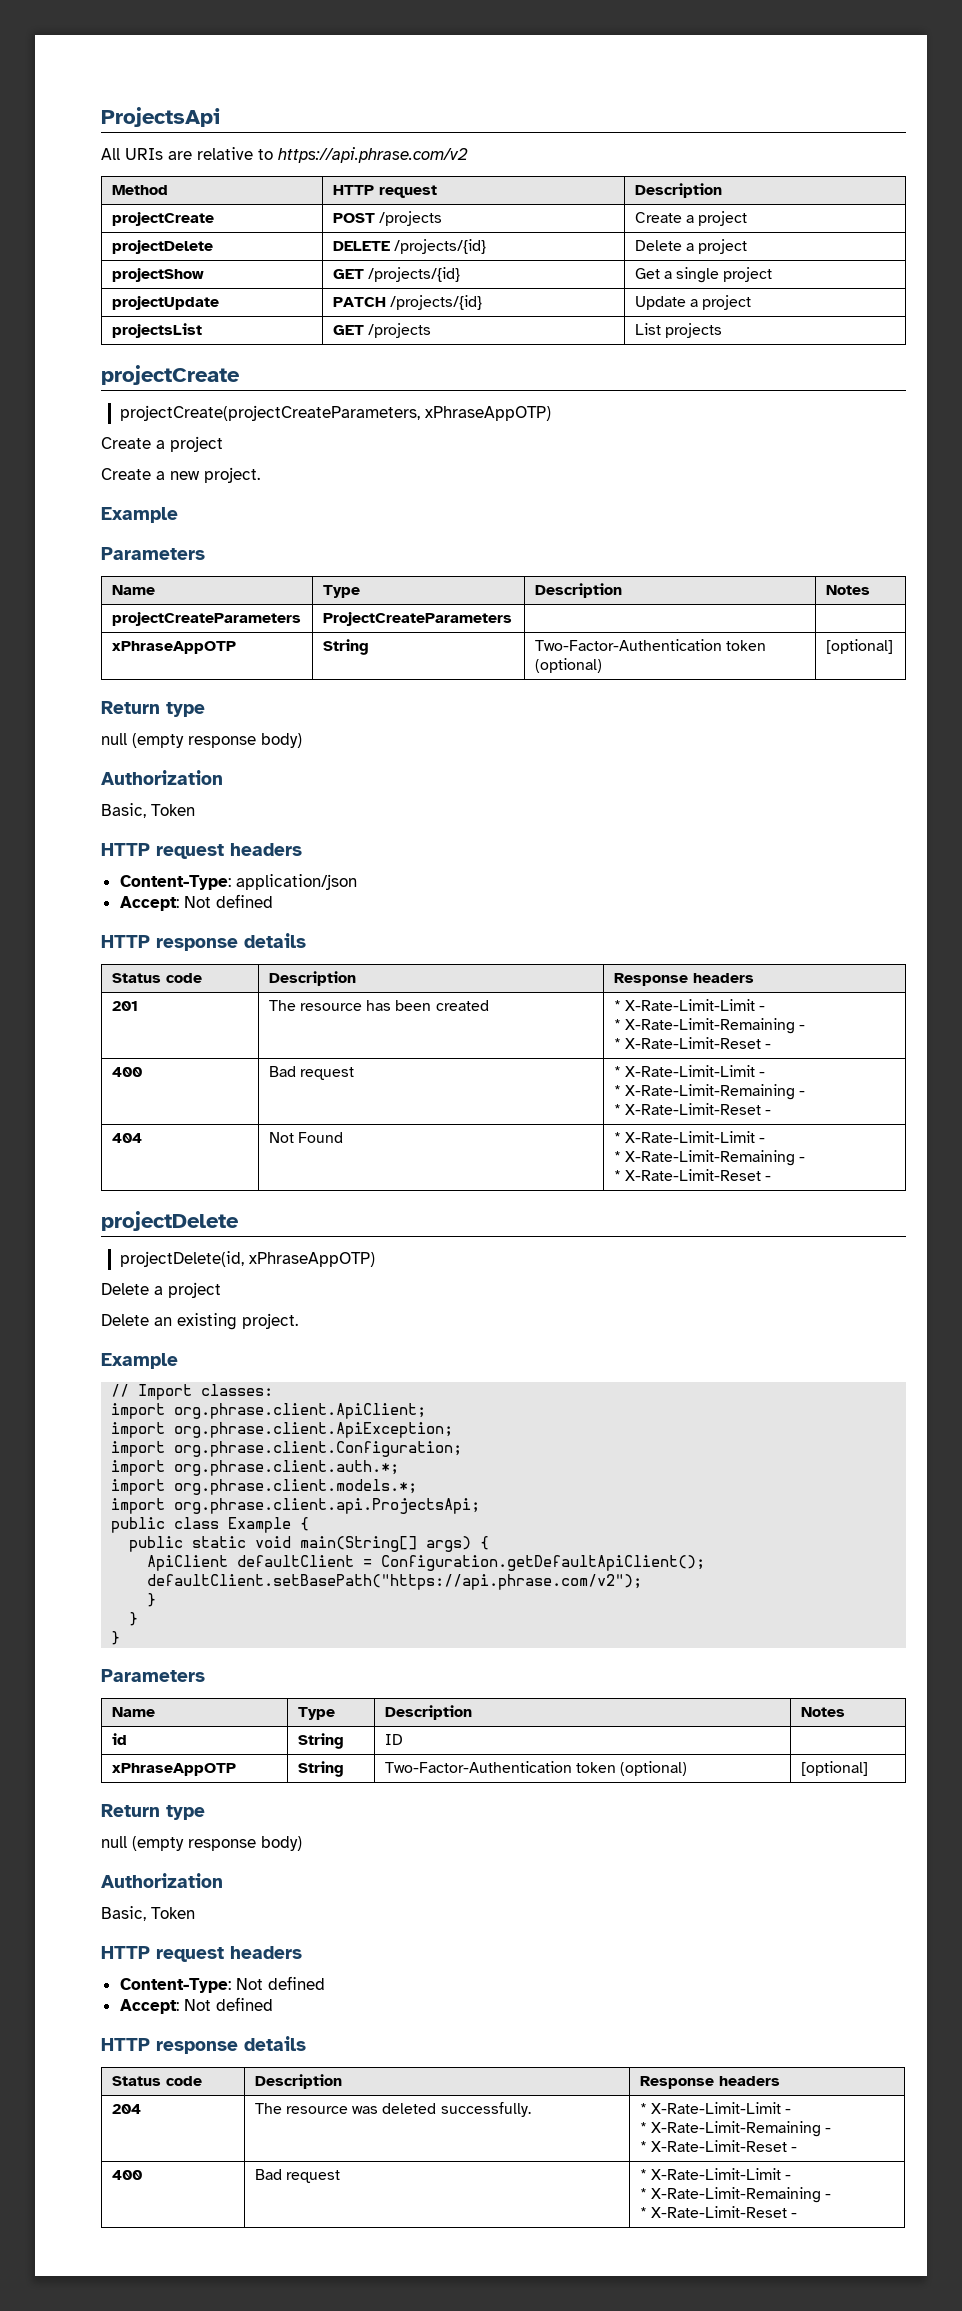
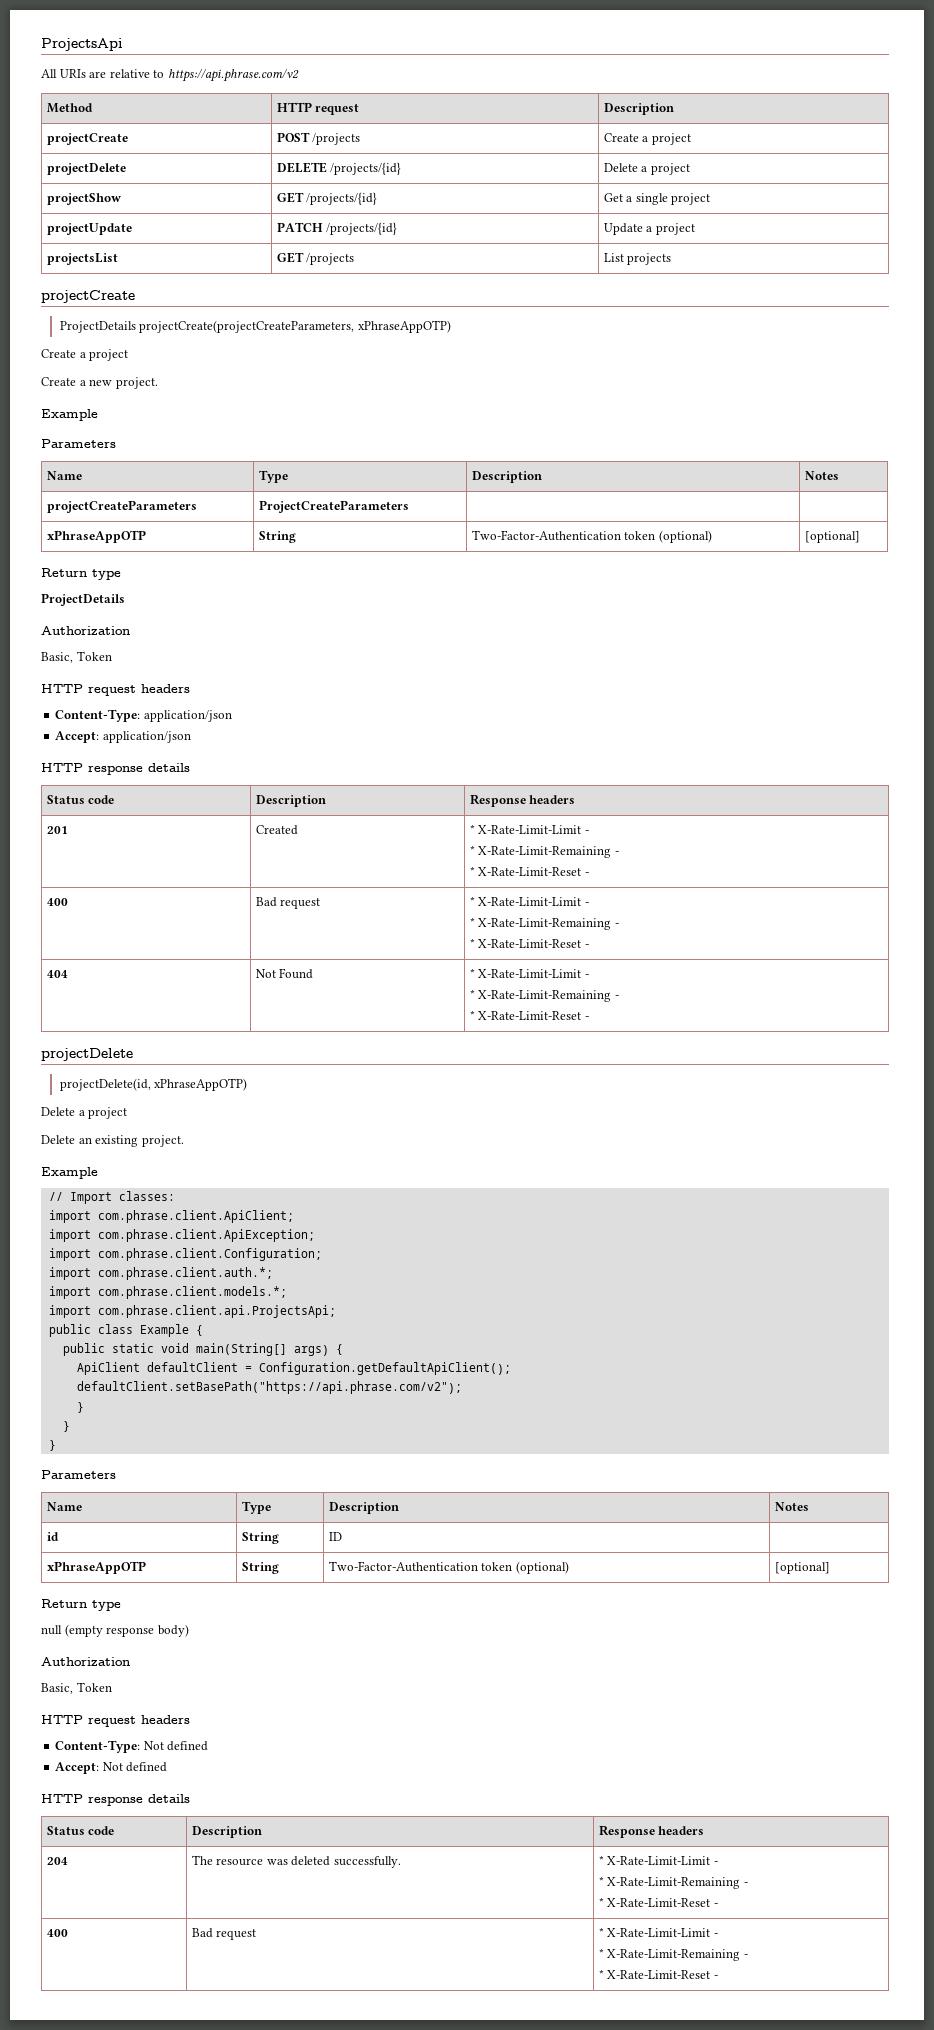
(240, 375) none -> [59,321,136,333] ProjectDetails
[101,733,302,748] null (empty response body) -> [41,593,125,606] ProjectDetails
[183,894,273,908] Not defined -> [102,731,191,743] application/json
[268,1000,489,1011] The resource has been created -> [255,825,298,835] Created
[174,1403,427,1419] [111,1422,454,1438] [111,1441,463,1457] [111,1460,400,1476] [111,1479,418,1495] [111,1498,481,1514] org.phrase.client.ApiClient; // import org.phrase.client.ApiException; // import org.phrase.client.Configuration; // import org.phrase.client.auth.*; // import org.phrase.client.models.*; // import org.phrase.client.api.ProjectsApi; -> [97,1210,294,1223] [48,1229,315,1242] [48,1248,322,1261] [48,1267,273,1280] [48,1286,287,1299] [48,1305,336,1318] com.phrase.client.ApiClient; // import com.phrase.client.ApiException; // import com.phrase.client.Configuration; // import com.phrase.client.auth.*; // import com.phrase.client.models.*; // import com.phrase.client.api.ProjectsApi;

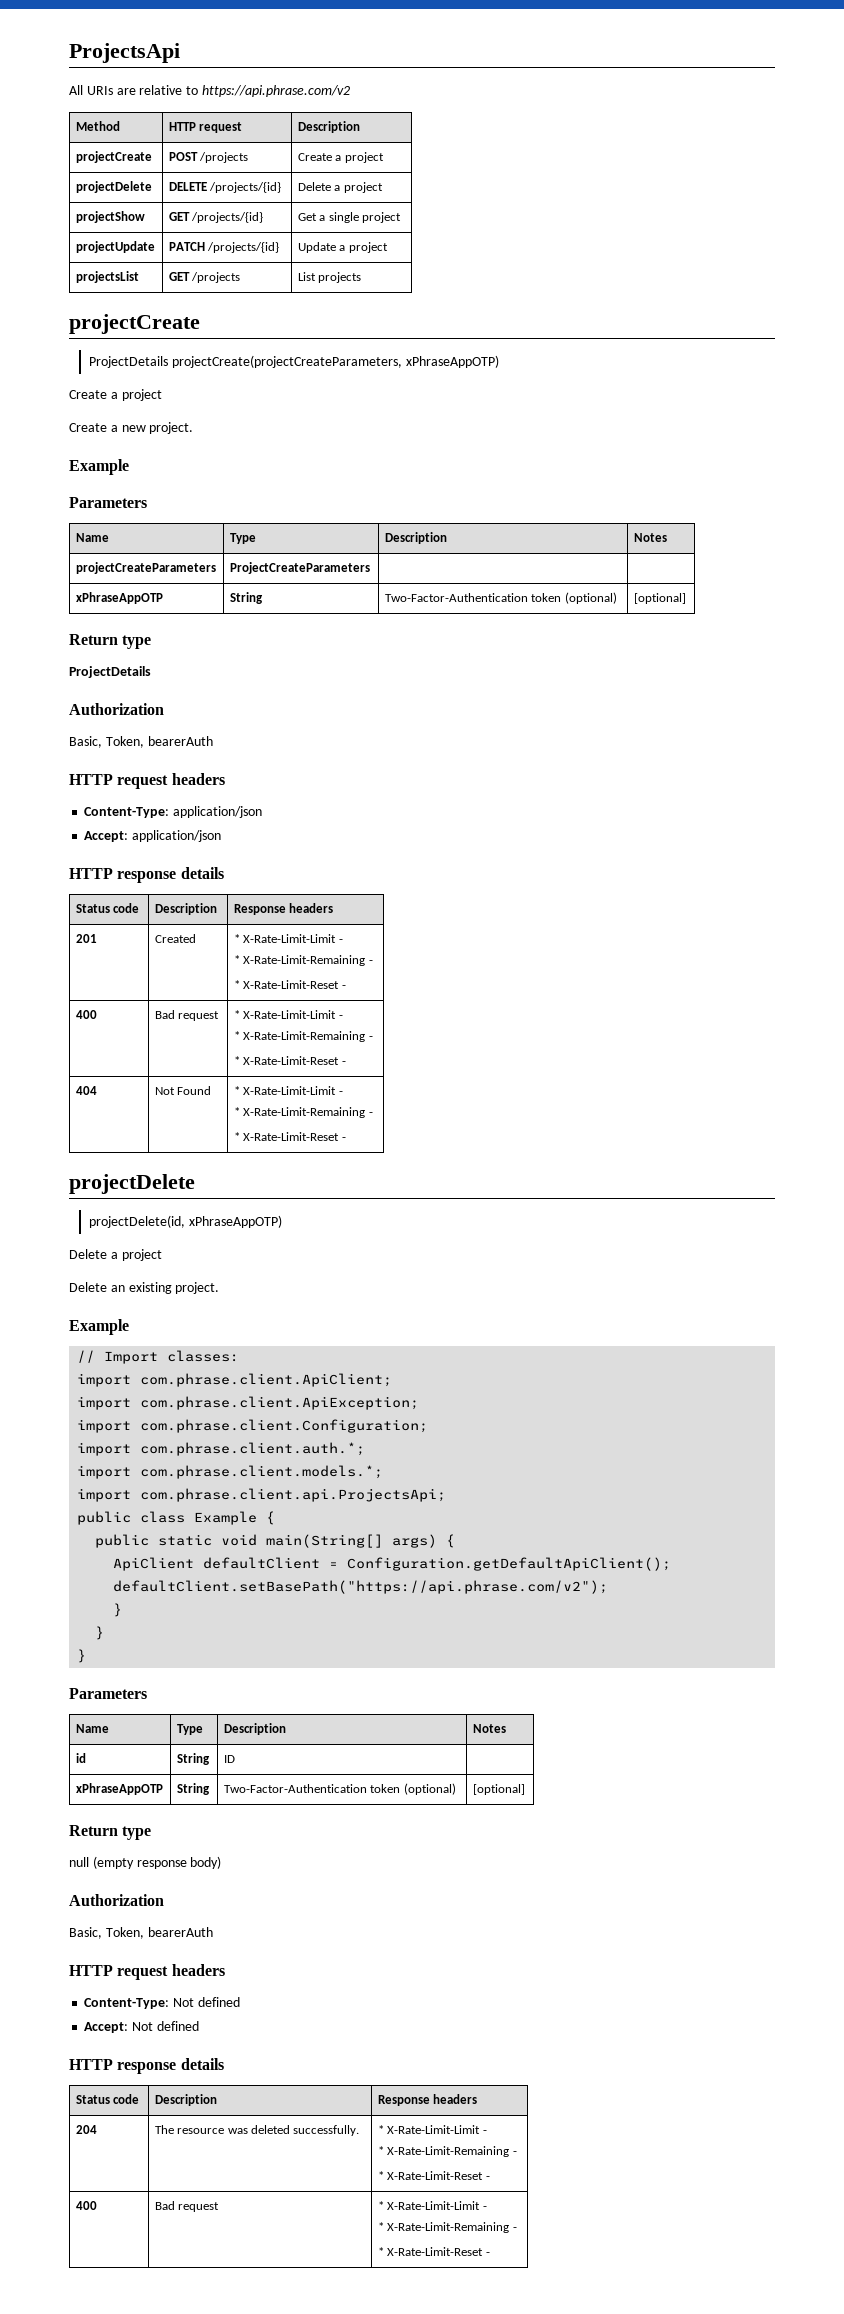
[76,651,112,661] Token -> [105,736,213,748] Token, bearerAuth
[76,1682,112,1692] Token -> [105,1927,213,1939] Token, bearerAuth

